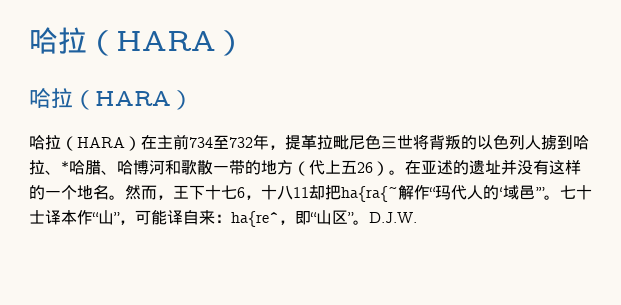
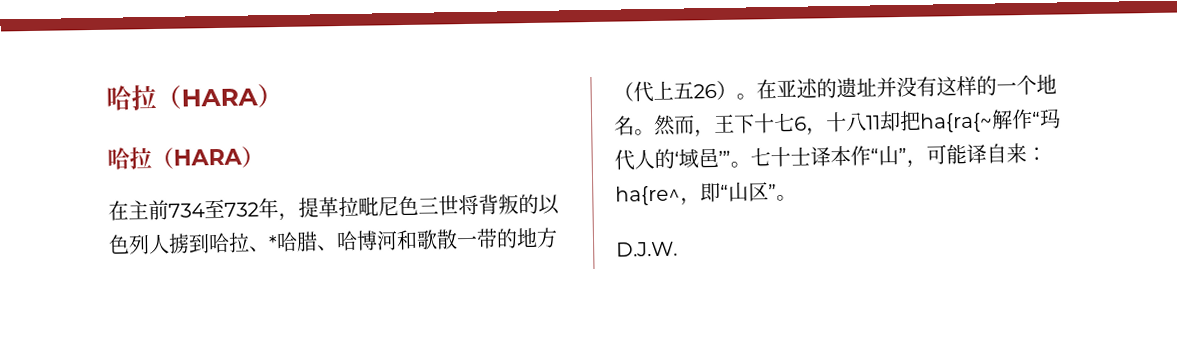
[29,134,141,151] 哈拉（HARA） -> (264, 157) none
(369, 222) none -> (797, 198) //

